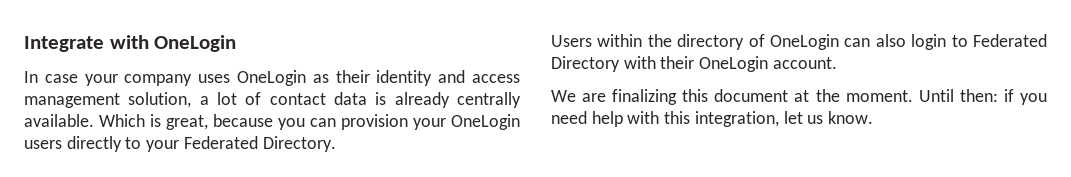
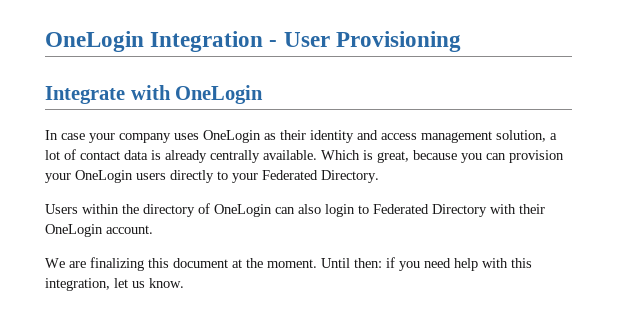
(24, 44) none -> [45,31,461,52] OneLogin Integration - User Provisioning //

